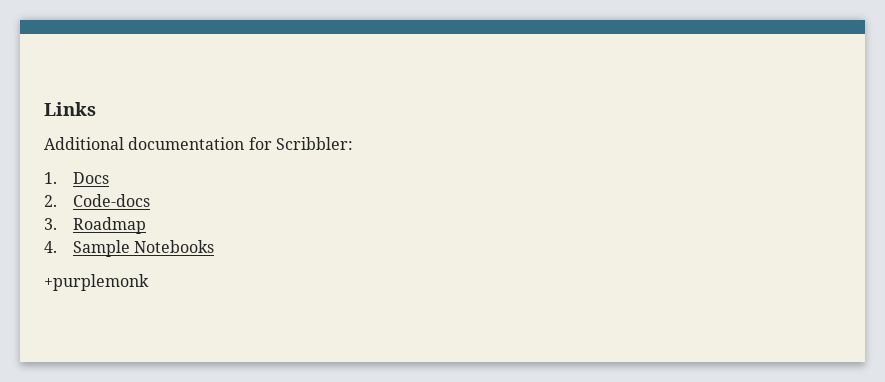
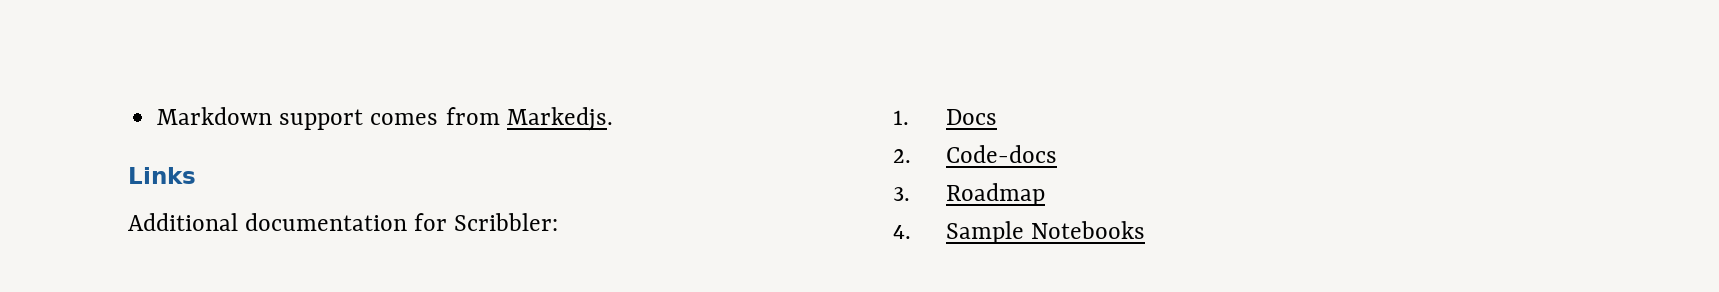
(44, 109) none -> [157,107,613,131] Markdown support comes from Markedjs. //
[44,274,149,291] // +purplemonk -> (1145, 230) none

